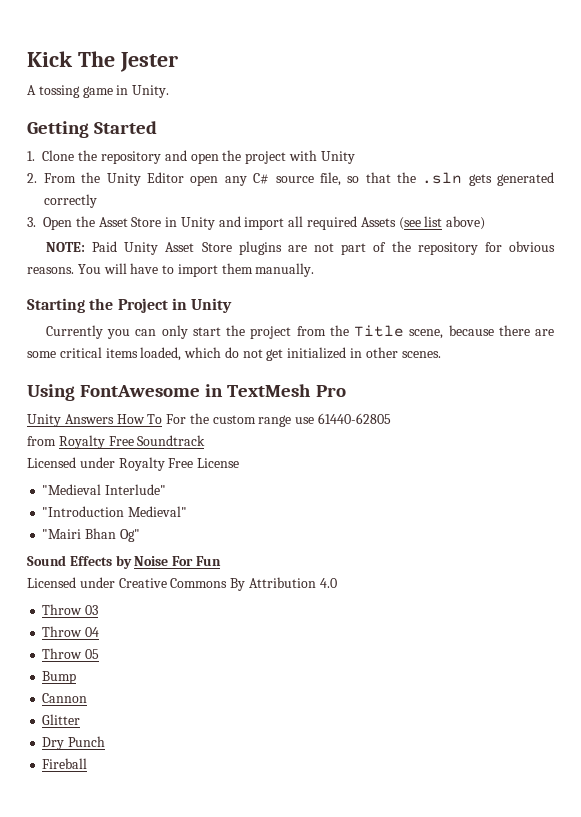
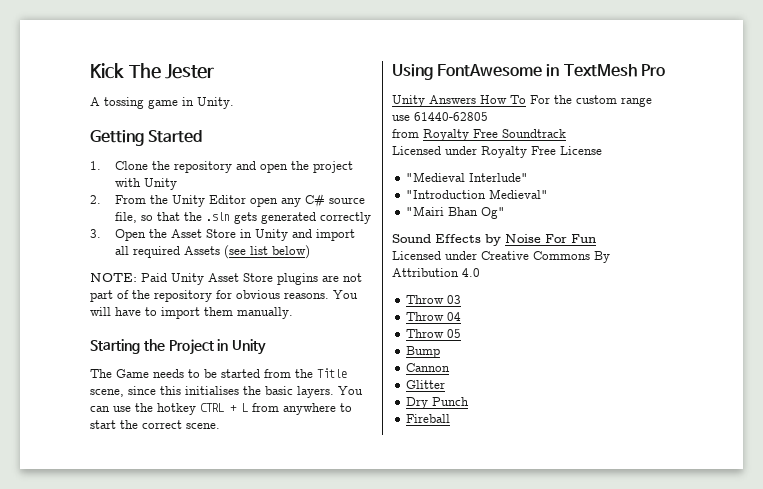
[446,216,486,230] above) -> [271,245,310,259] below)
[46,325,554,339] [27,347,441,361] Currently you can only start the project from the Title scene, because there are some critical items loaded, which do not get initialized in other scenes. -> [90,368,347,378] [90,386,363,398] [90,403,352,415] [90,420,220,429] The Game needs to be started from the Title scene, since this initialises the basic layers. You can use the hotkey CTRL + L from anywhere to start the correct scene.

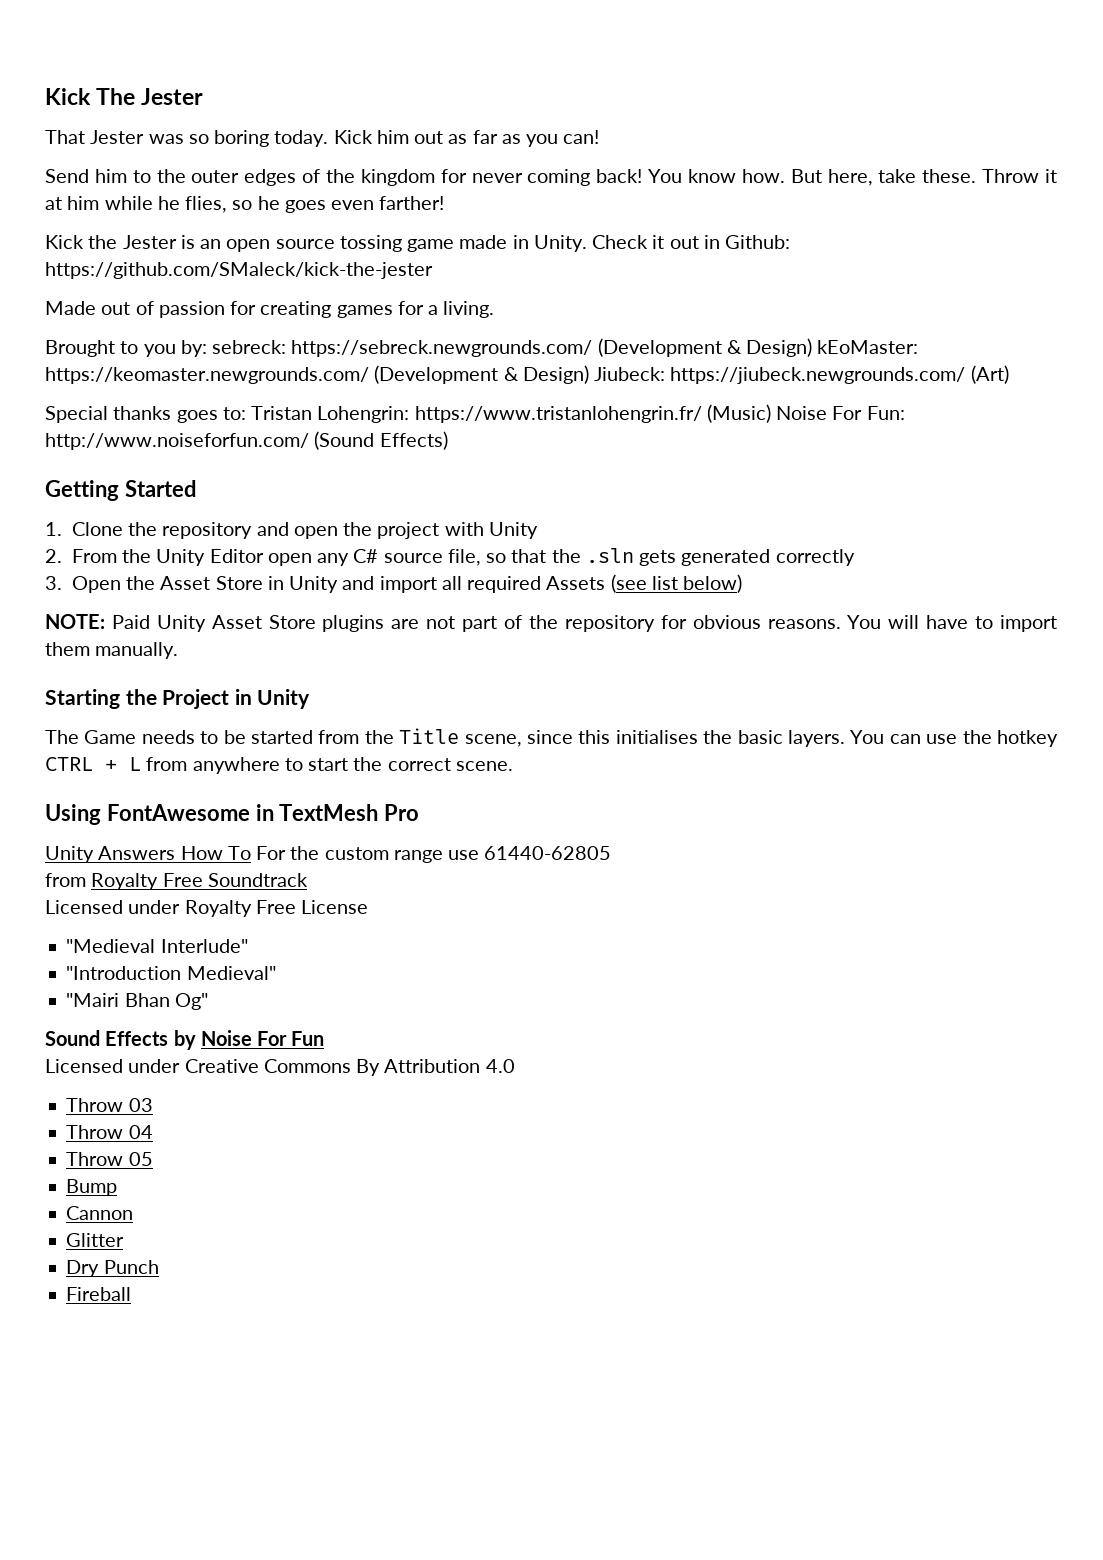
[90,97,100,106] A -> [45,130,600,147] [45,169,1058,186] [45,196,445,213] [45,235,335,252] That Jester was so boring today. Kick him out as far as you can! // Send him to the outer edges of the kingdom for never coming back! You know how. But here, take these. Throw it at him while he flies, so he goes even farther! // Kick the Jester is an open source
(178, 104) none -> [459,235,508,249] made
(234, 103) none -> [592,235,791,249] [45,262,433,279] [45,301,495,318] [45,338,919,357] [45,365,1009,384] [45,404,905,423] [45,431,448,450] Check it out in Github: https://github.com/SMaleck/kick-the-jester // Made out of passion for creating games for a living. // Brought to you by: sebreck: https://sebreck.newgrounds.com/ (Development & Design) kEoMaster: https://keomaster.newgrounds.com/ (Development & Design) Jiubeck: https://jiubeck.newgrounds.com/ (Art) // Special thanks goes to: Tristan Lohengrin: https://www.tristanlohengrin.fr/ (Music) Noise For Fun: http://www.noiseforfun.com/ (Sound Effects)

